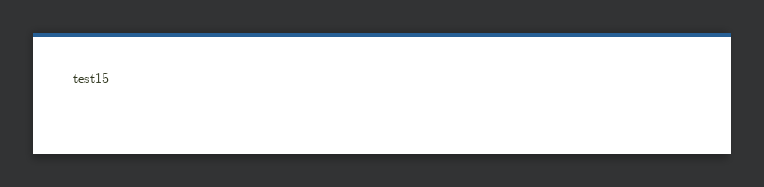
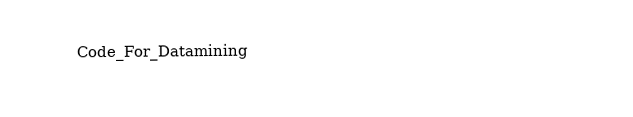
[73,72,109,83] test15 -> [76,43,249,62] Code_For_Datamining

